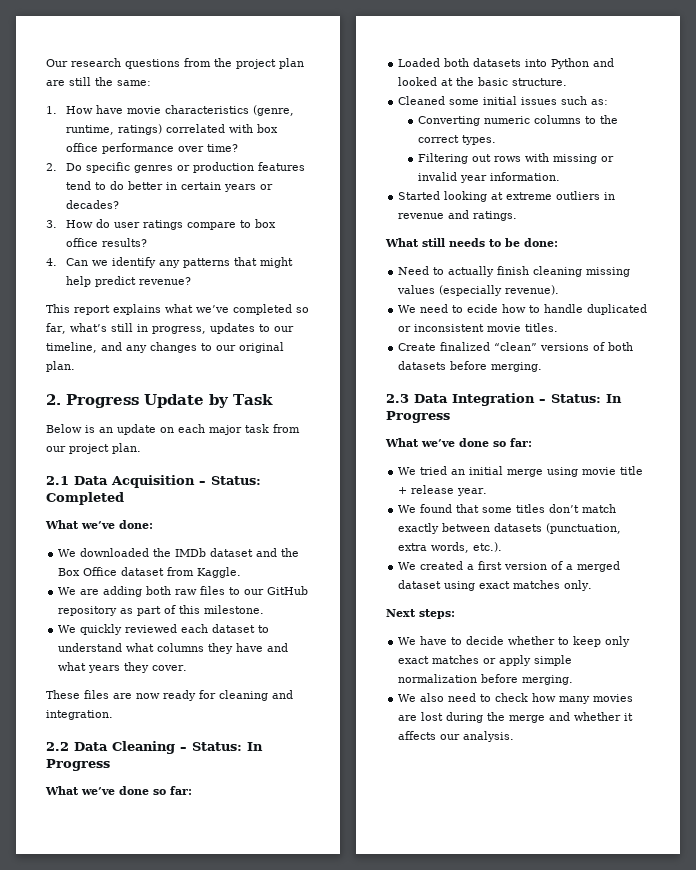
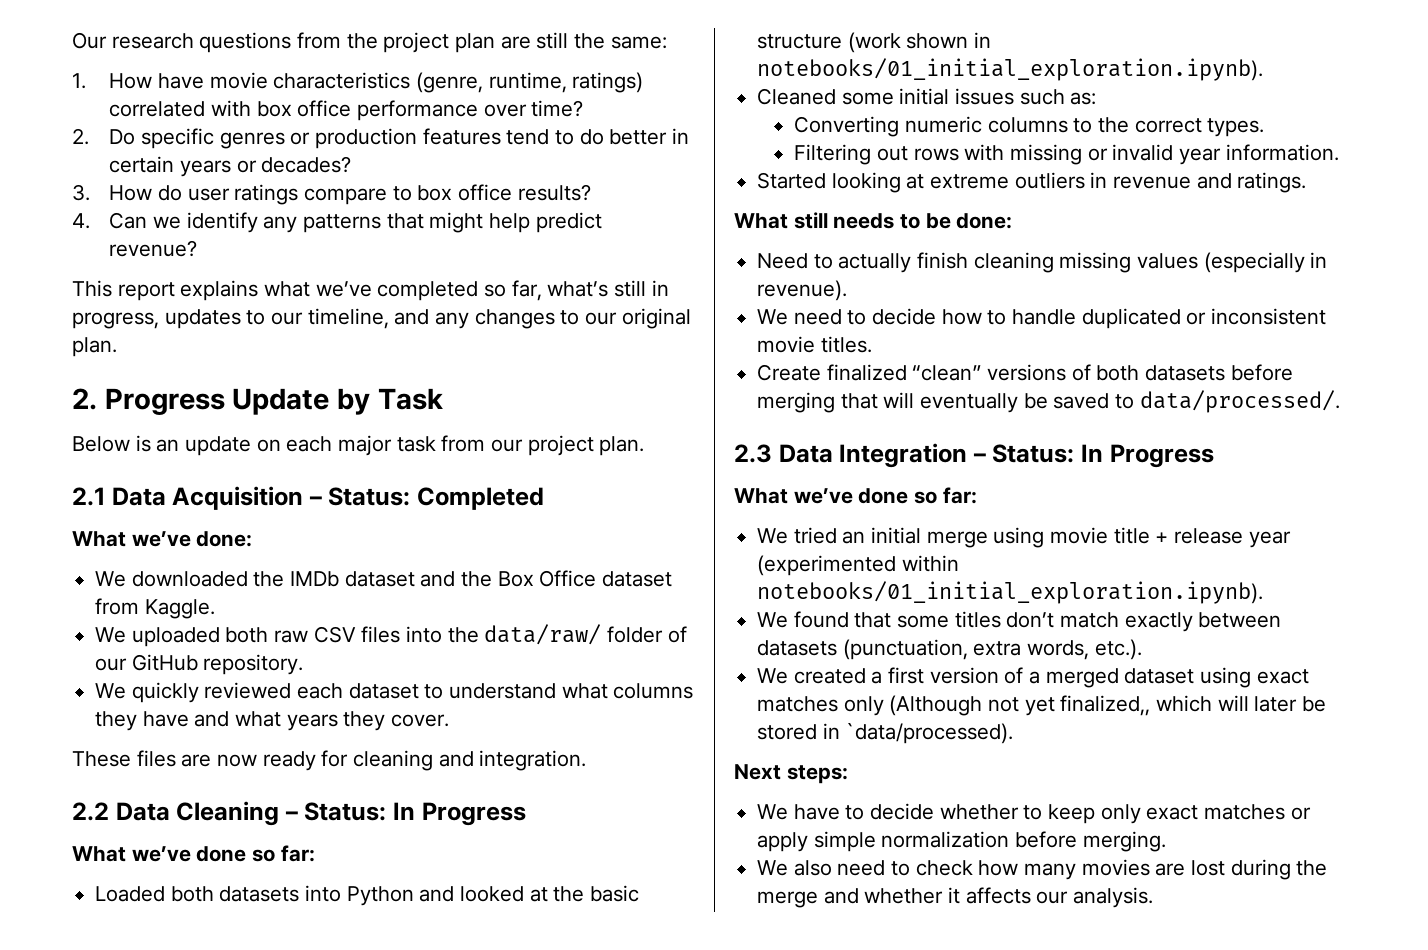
[80,586,309,597] [58,605,265,616] are adding both raw files to our GitHub repository as part of this milestone. -> [131,624,687,647] [95,654,304,675] uploaded both raw CSV files into the data/raw/ folder of our GitHub repository.
[512,78,568,86] structure. -> [757,32,992,53] [757,58,1264,81] structure (work shown in notebooks/01_initial_exploration.ipynb).
(503, 290) none -> [1310,252,1328,268] in
[467,304,499,313] ecide -> [872,308,937,325] decide
[491,362,543,372] merging. -> [757,390,1340,413] merging that will eventually be saved to data/processed/.
[457,488,488,496] year. -> [1248,531,1291,548] [757,555,959,576] [757,581,1264,604] year (experimented within notebooks/01_initial_exploration.ipynb).
[564,580,593,591] only. -> [843,695,1327,716] [757,722,1014,744] only (Although not yet finalized,, which will later be stored in `data/processed).

